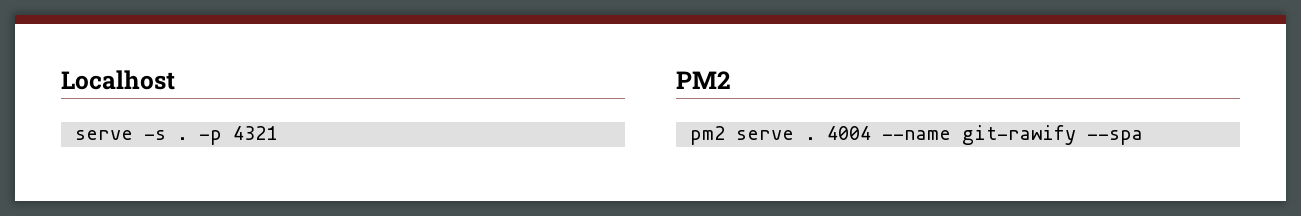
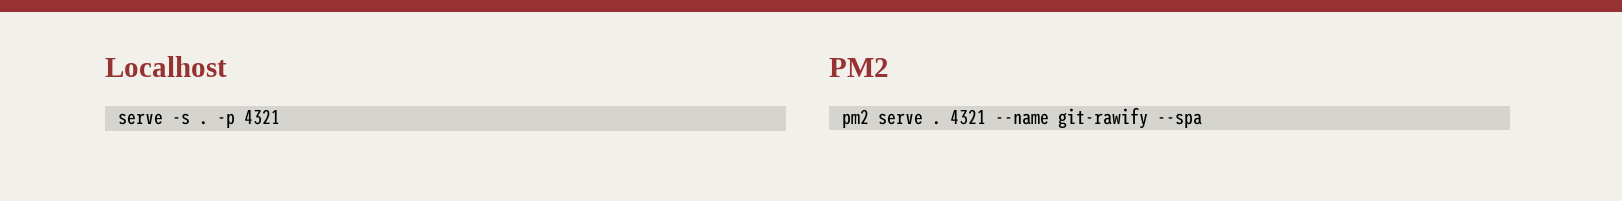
[826,126,871,140] 4004 -> [949,109,986,125] 4321

